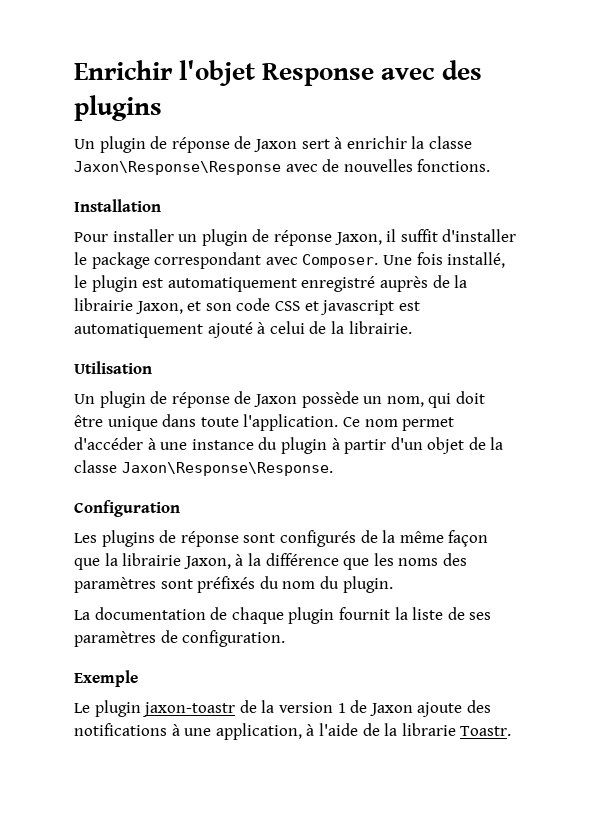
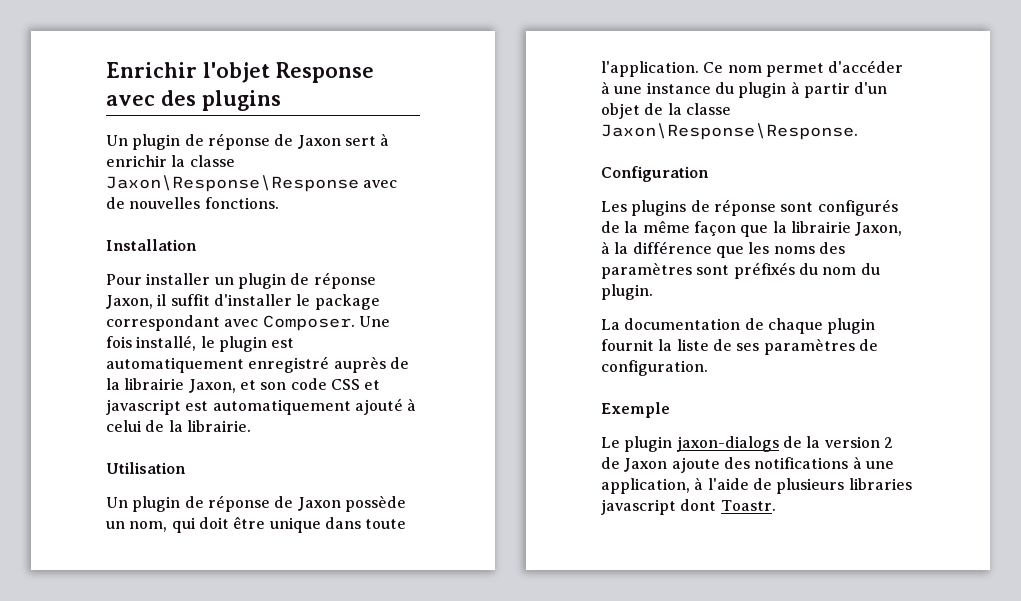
[142,702,236,717] jaxon-toastr -> [676,436,779,452] jaxon-dialogs
[337,703,346,713] 1 -> [883,437,893,448] 2
[384,723,456,736] la librarie -> [776,478,912,494] [601,499,717,515] plusieurs libraries javascript dont

